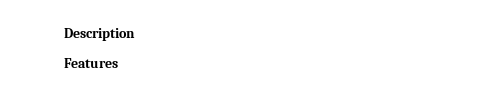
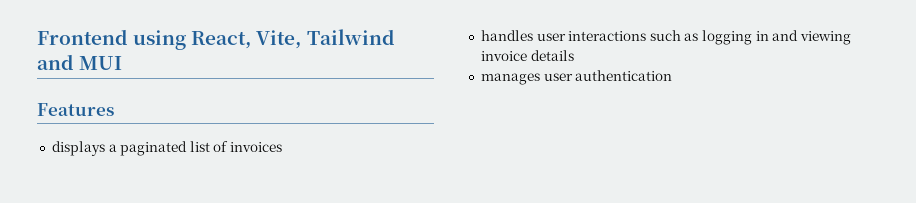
[64,28,135,41] [64,58,118,68] Description // Features -> [37,29,395,50] [37,54,123,70] [37,103,114,116] [51,141,283,156] [480,30,852,45] [480,50,574,61] [480,70,673,85] Frontend using React, Vite, Tailwind and MUI // Features // displays a paginated list of invoices // handles user interactions such as logging in and viewing invoice details // manages user authentication

